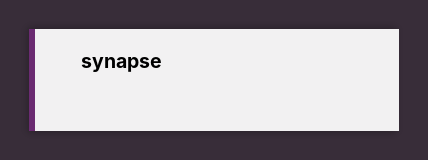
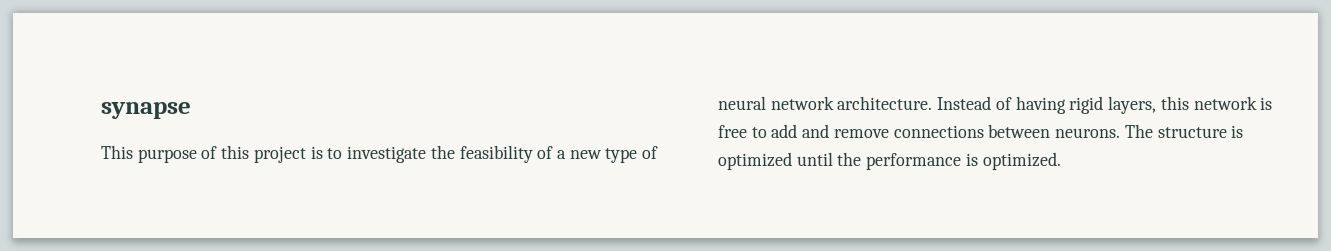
(162, 64) none -> [101,145,659,163] [718,96,1273,114] [718,124,1244,138] [718,152,1061,170] // This purpose of this project is to investigate the feasibility of a new type of neural network architecture. Instead of having rigid layers, this network is free to add and remove connections between neurons. The structure is optimized until the performance is optimized.

